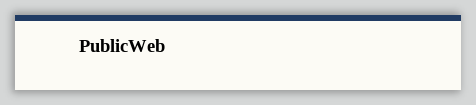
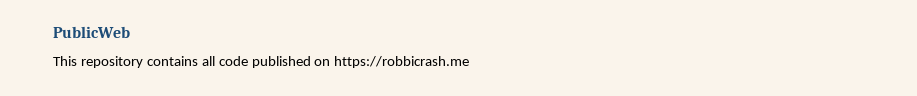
(165, 45) none -> [53,56,470,68] // This repository contains all code published on https://robbicrash.me

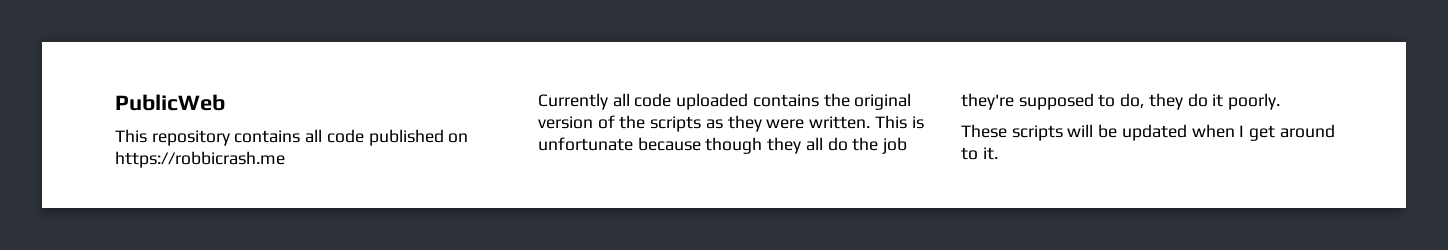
(470, 62) none -> [538,93,912,110] [538,115,924,132] [538,137,908,154] [961,93,1281,110] [961,124,1335,141] [961,147,998,160] // Currently all code uploaded contains the original version of the scripts as they were written. This is unfortunate because though they all do the job they're supposed to do, they do it poorly. // These scripts will be updated when I get around to it.

